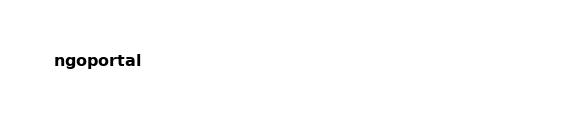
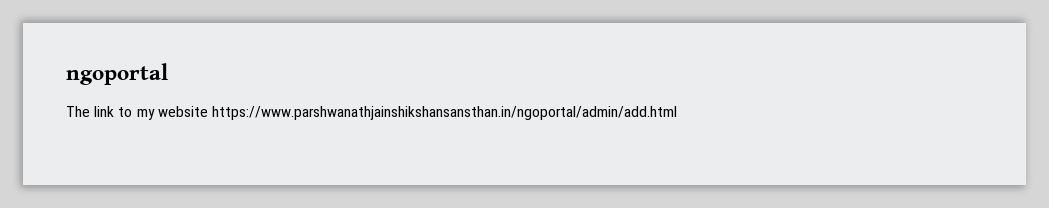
(141, 61) none -> [66,106,677,120] // The link to my website https://www.parshwanathjainshikshansansthan.in/ngoportal/admin/add.html

